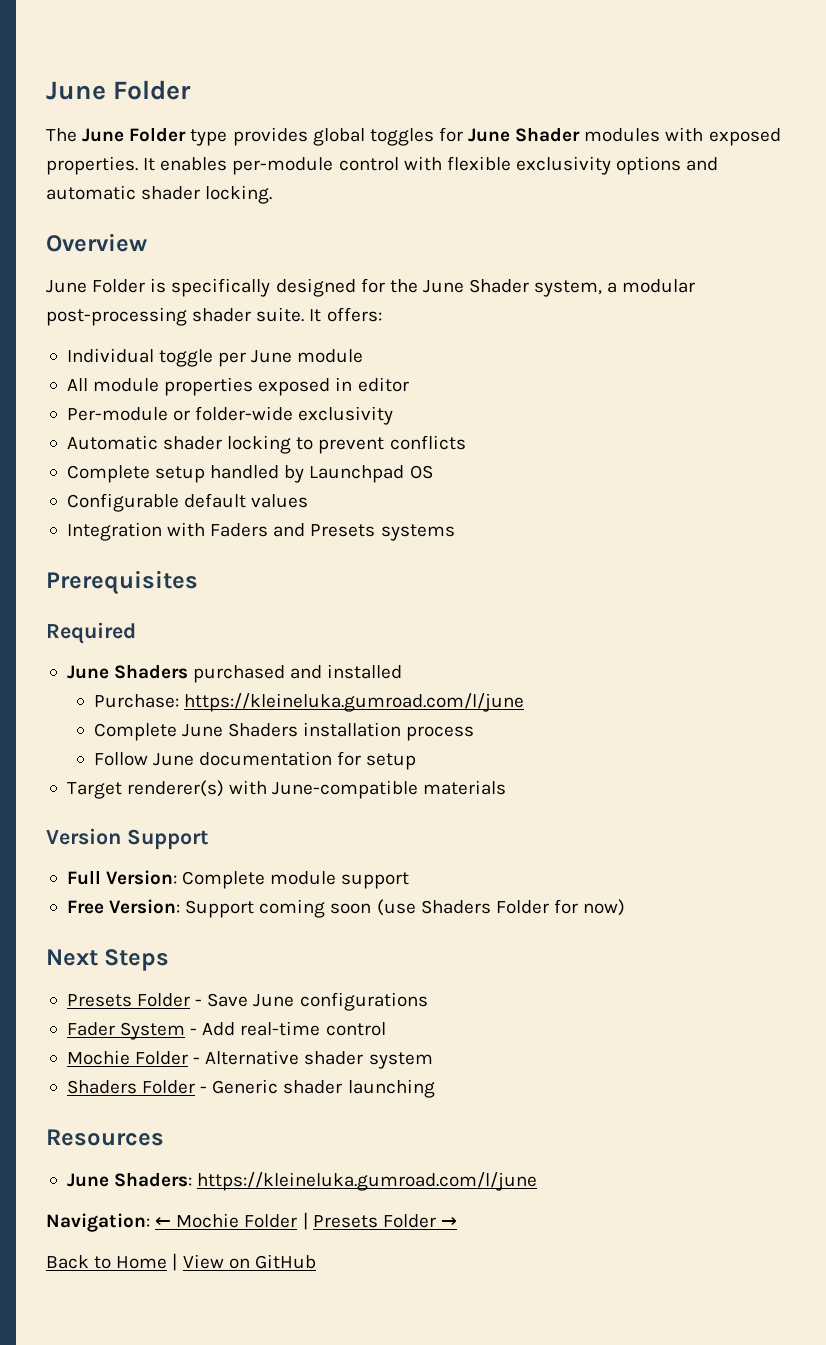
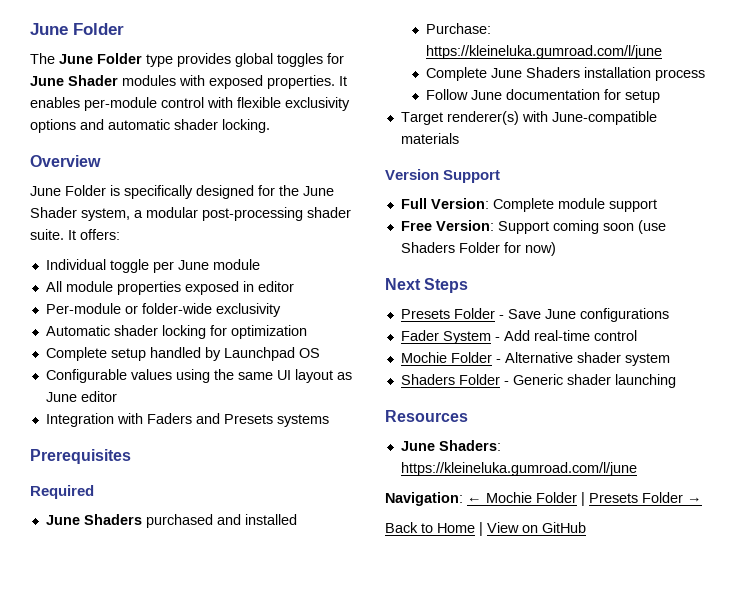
[296,435,466,454] to prevent conflicts -> [209,325,307,339] for optimization
[184,493,247,508] default -> (127, 376) none
(309, 501) none -> [175,369,352,383] [45,391,117,402] using the same UI layout as June editor

